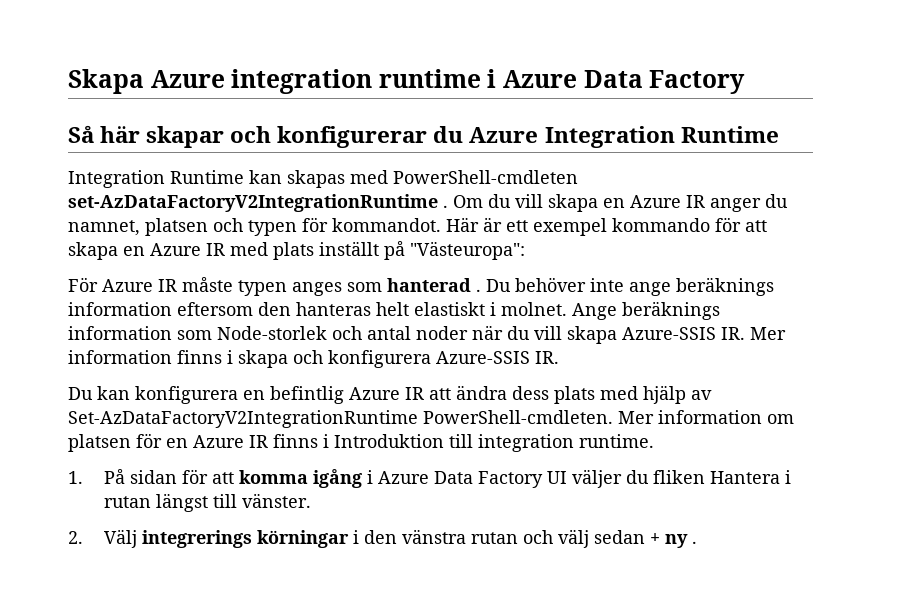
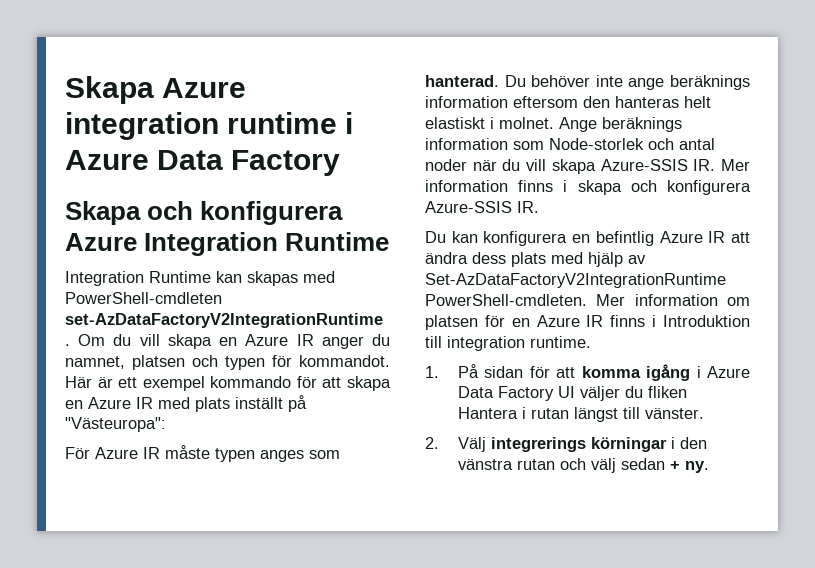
[68,125,464,148] Så här skapar och konfigurerar du -> [65,201,344,225] Skapa och konfigurera
[387,278,481,292] hanterad . -> [425,75,499,87] hanterad.
[664,534,697,548] ny . -> [684,461,709,473] ny.

